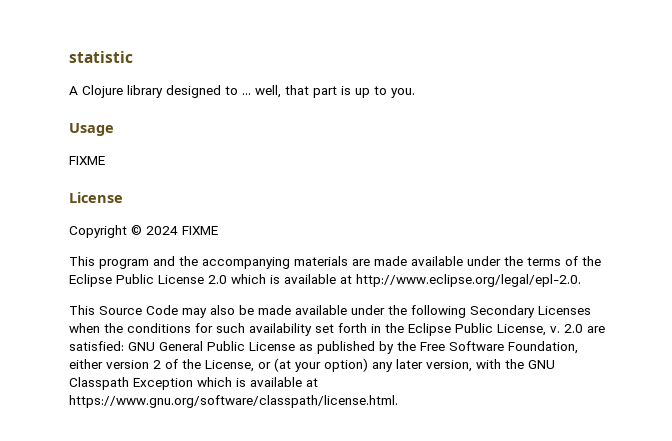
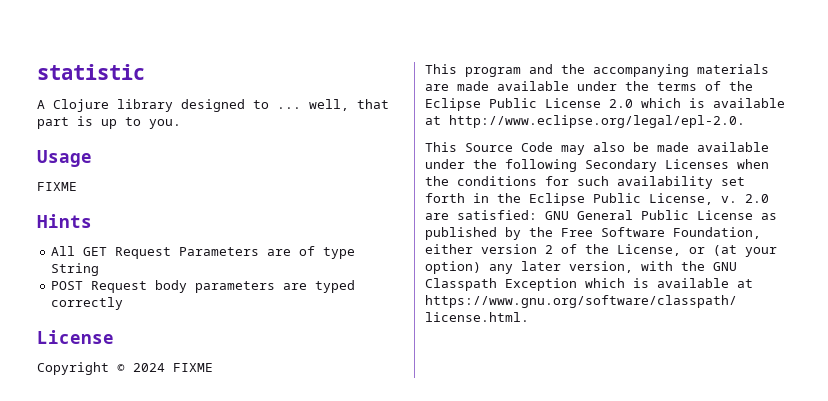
(105, 160) none -> [37,214,92,228] [51,246,356,259] [51,263,100,276] [51,280,356,293] [51,297,124,310] // Hints // All GET Request Parameters are of type String // POST Request body parameters are typed correctly

